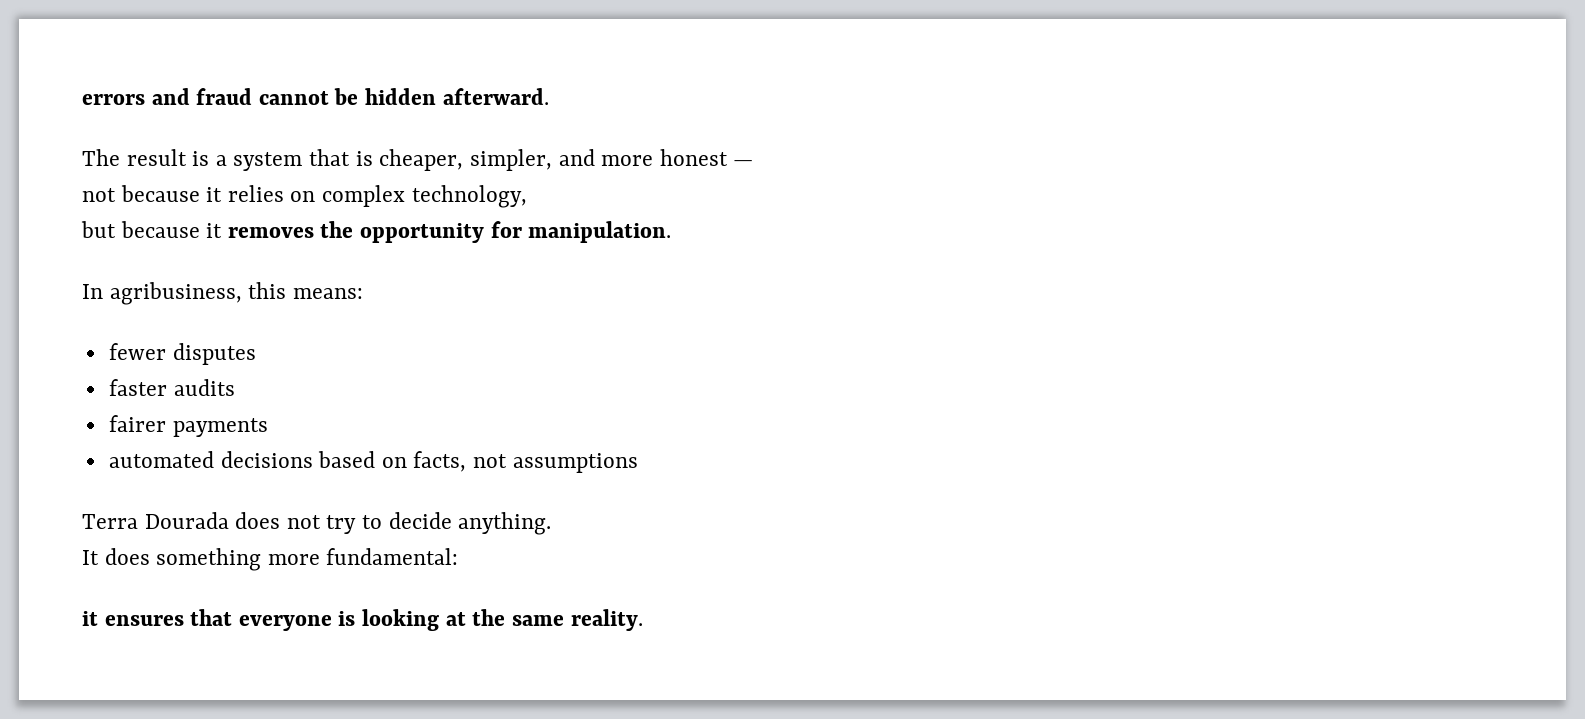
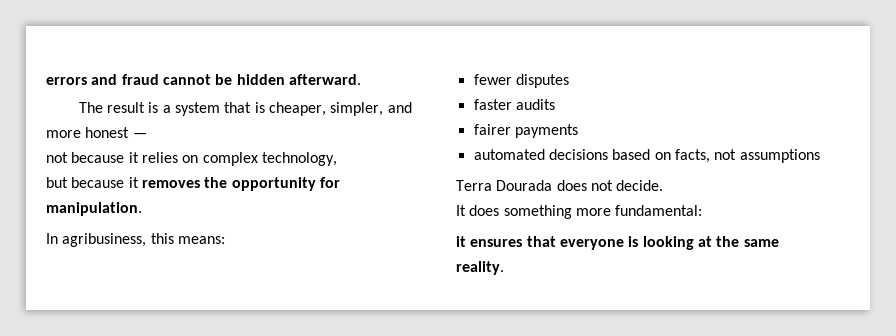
[326,512,552,535] try to decide anything. -> [616,180,664,191] decide.

